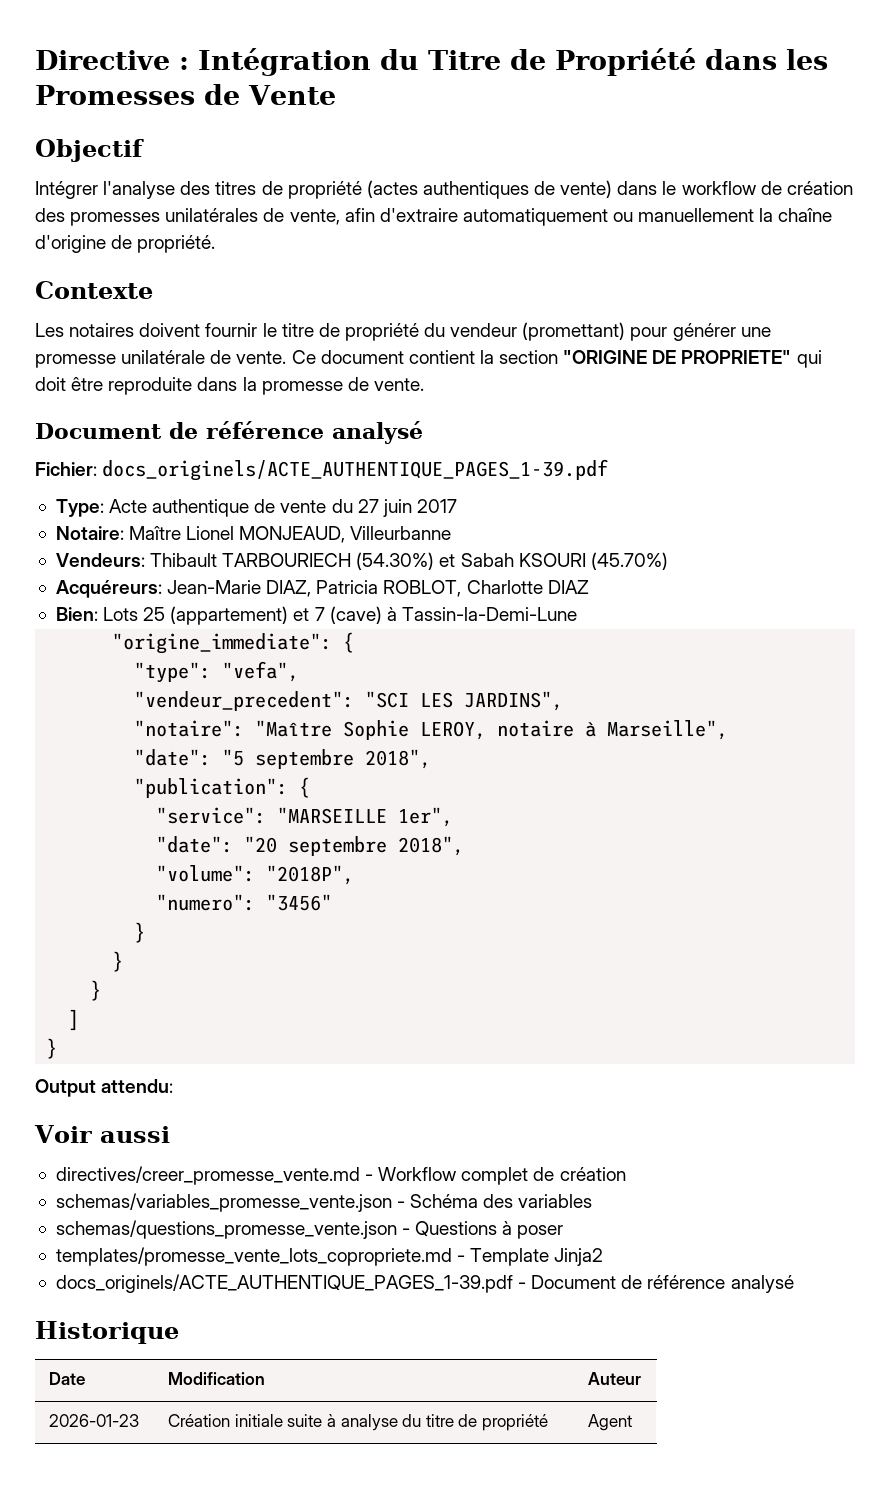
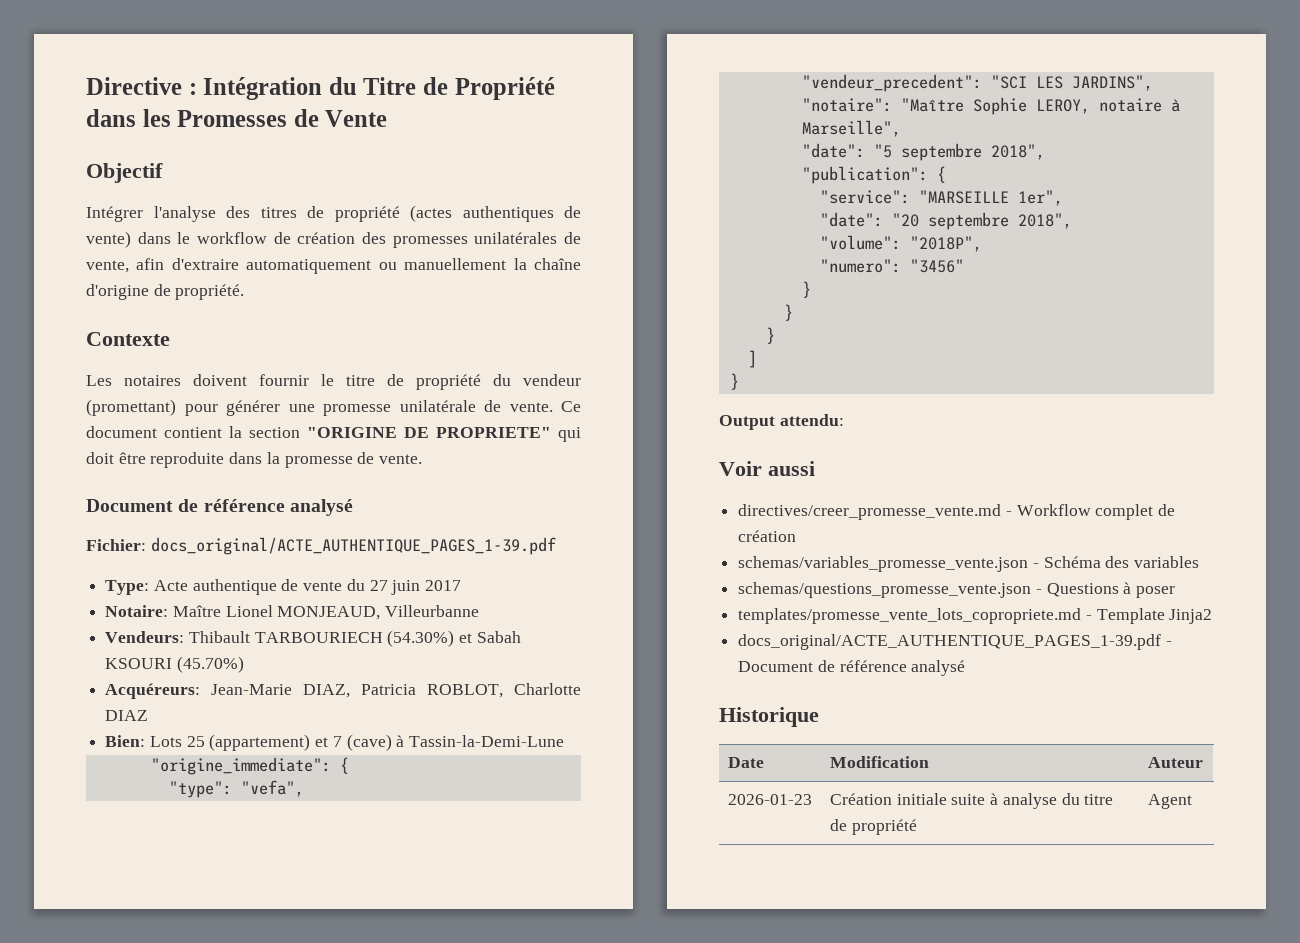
[102,459,609,481] docs_originels/ACTE_AUTHENTIQUE_PAGES_1-39.pdf -> [150,537,556,555] docs_original/ACTE_AUTHENTIQUE_PAGES_1-39.pdf
[55,1274,513,1293] docs_originels/ACTE_AUTHENTIQUE_PAGES_1-39.pdf -> [738,634,1162,650] docs_original/ACTE_AUTHENTIQUE_PAGES_1-39.pdf

